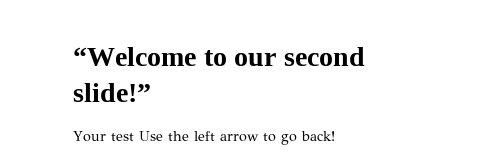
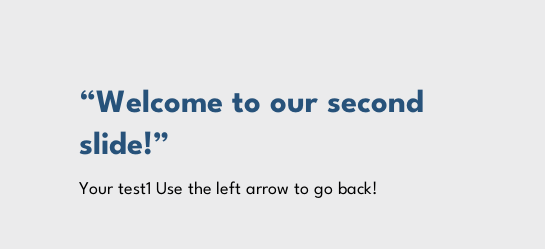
[110,133,134,141] test -> [117,182,151,195] test1

